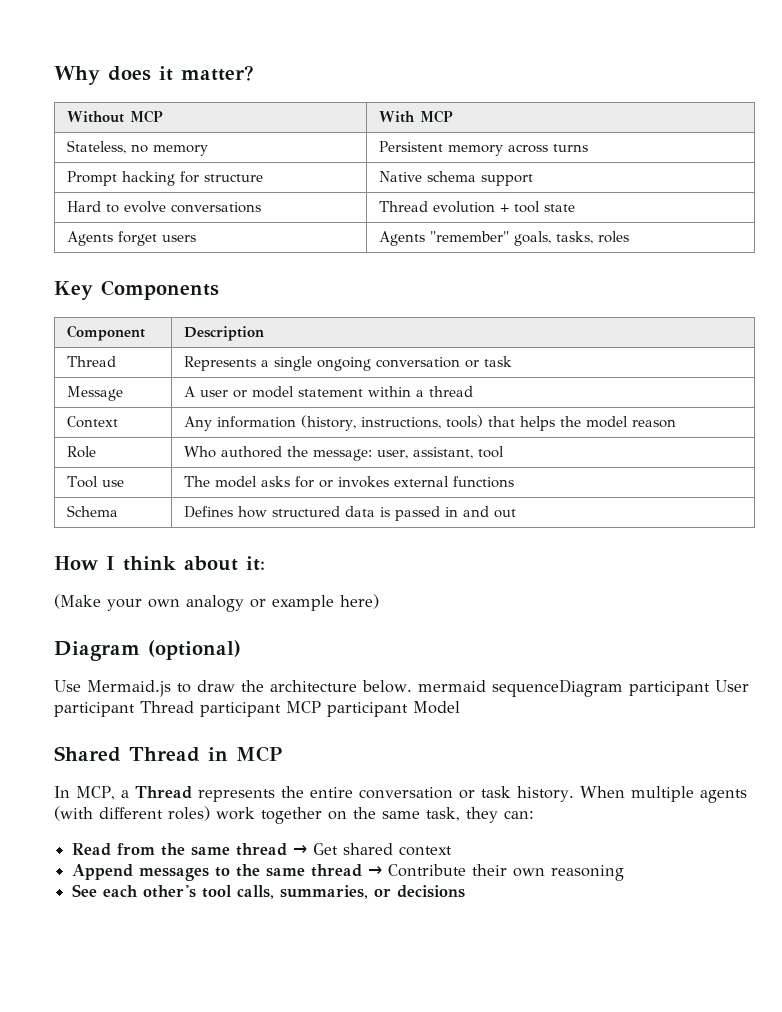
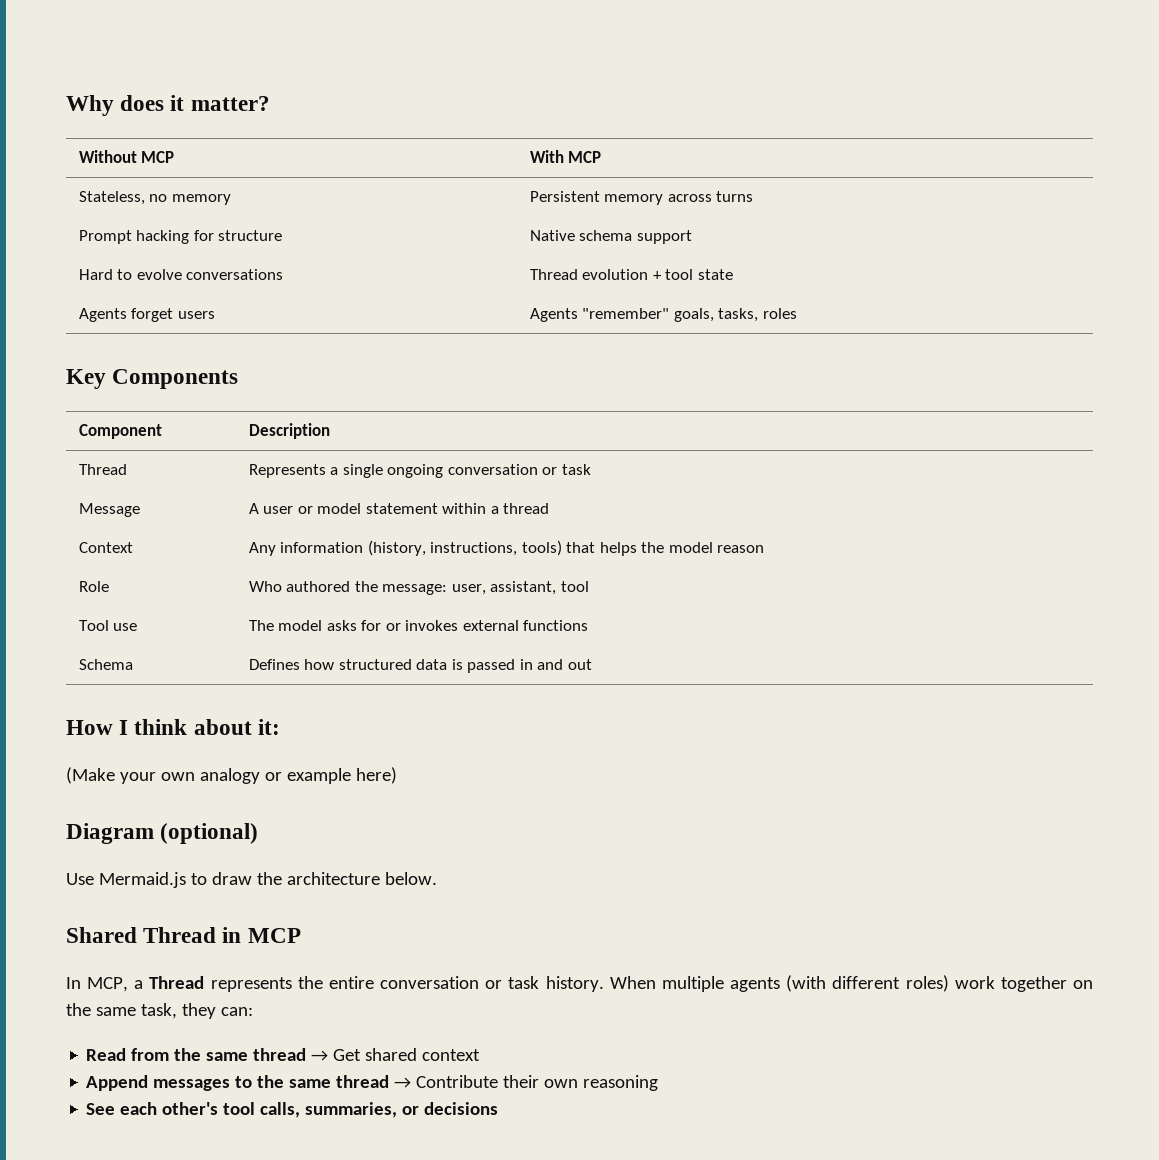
[417,679,749,697] [54,701,460,717] mermaid sequenceDiagram participant User participant Thread participant MCP participant Model -> (437, 878) none

